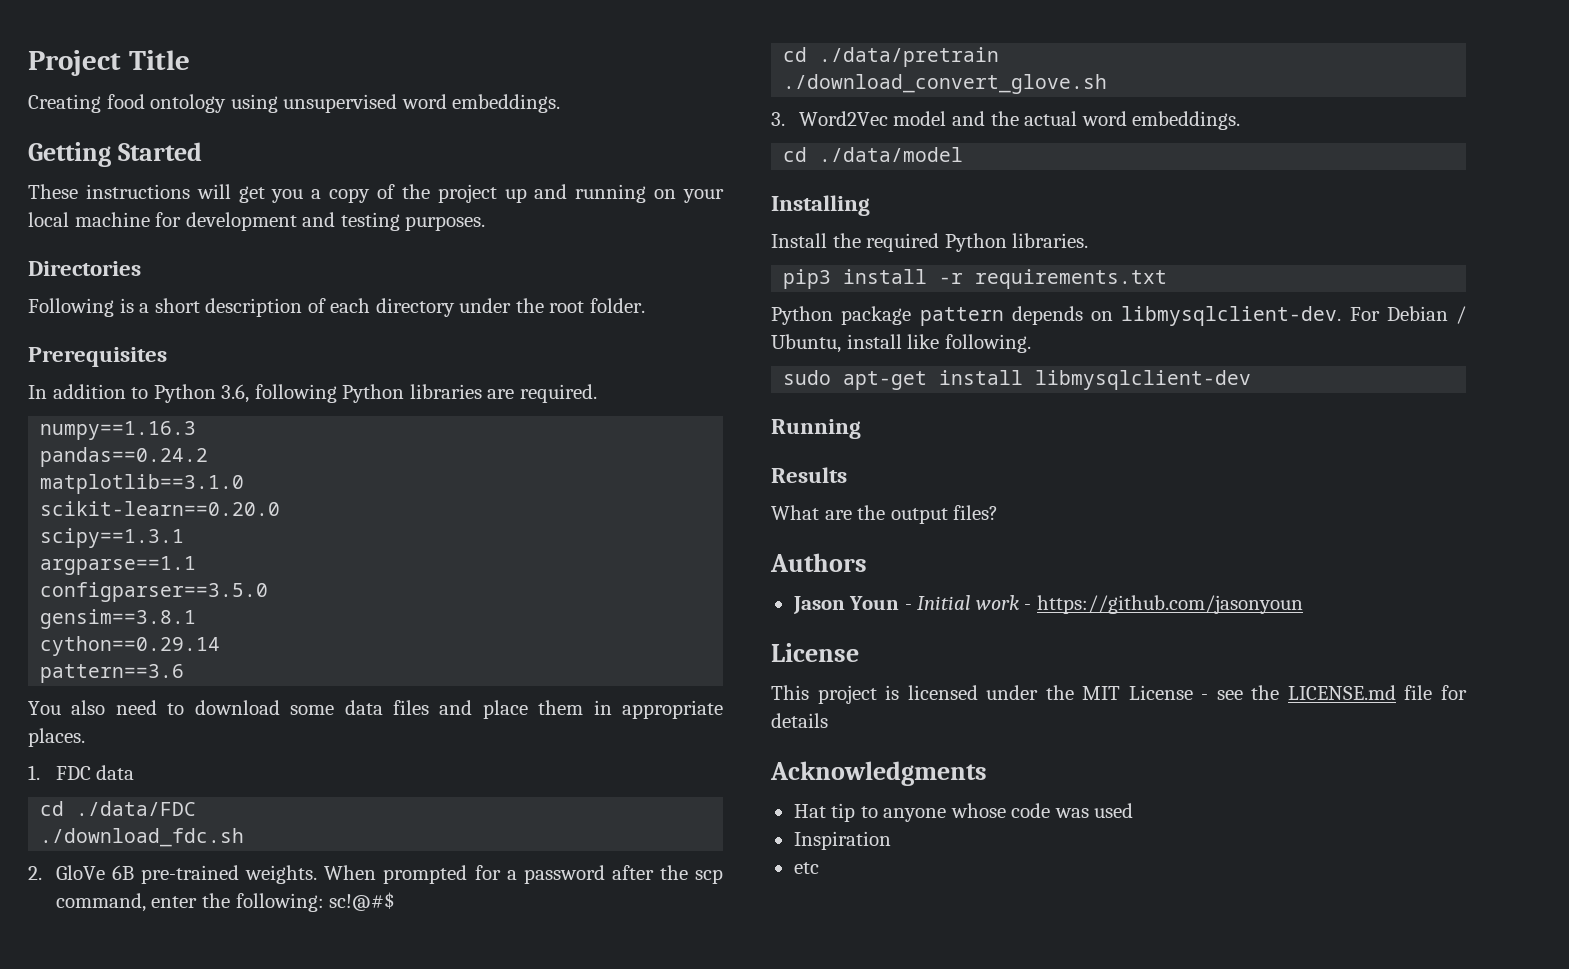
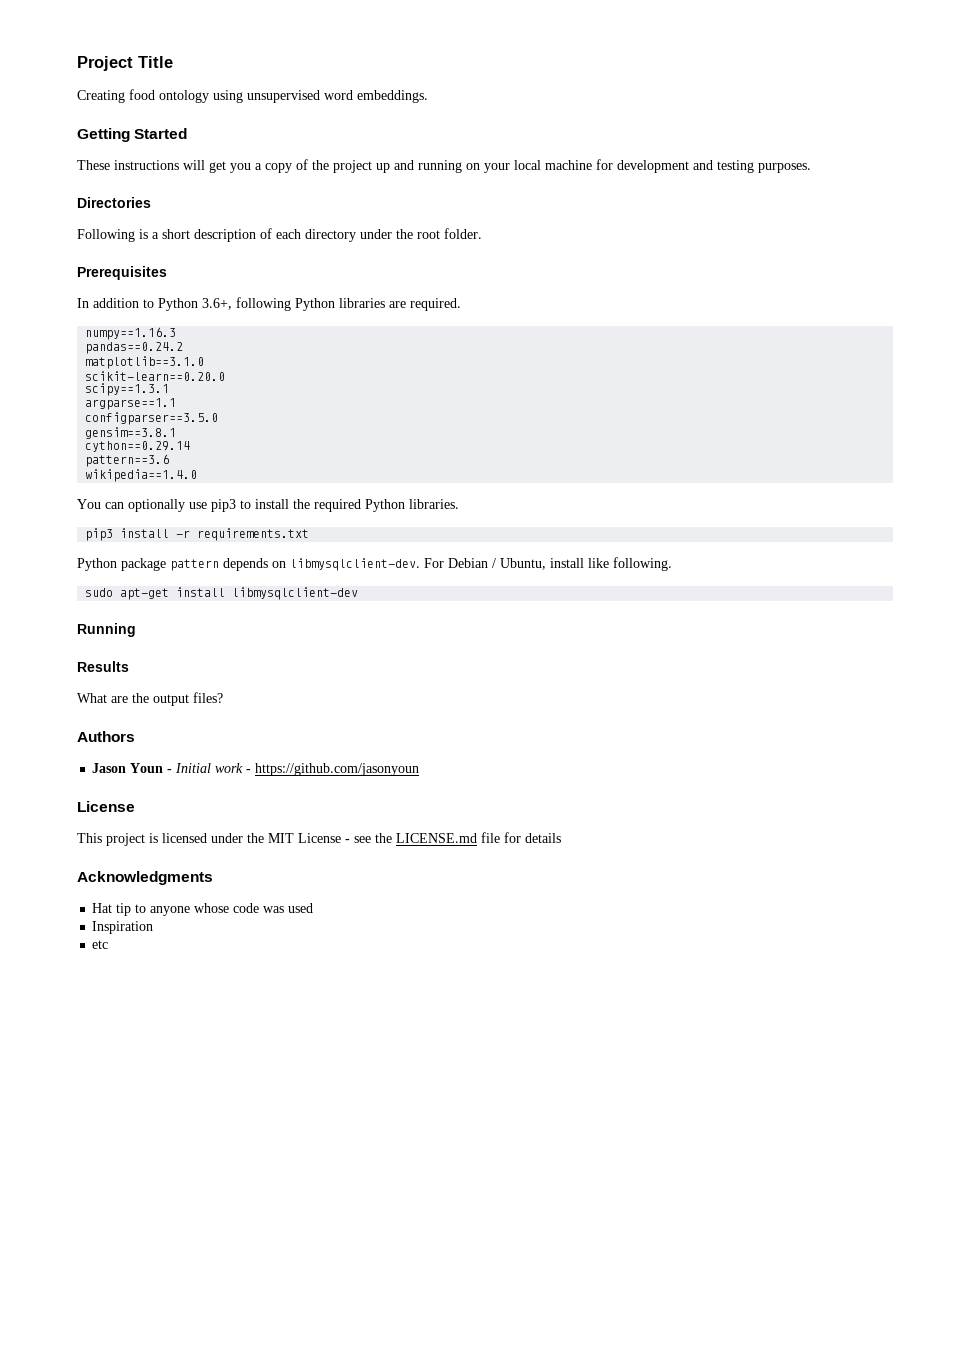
[221,384,250,403] 3.6, -> [202,298,232,310] 3.6+,
(185, 673) none -> [85,469,198,482] // wikipedia==1.4.0
[71,700,723,719] [28,728,85,747] [28,765,135,780] [40,801,197,816] [40,828,245,847] [28,865,724,884] [55,892,396,912] [783,47,1000,67] [783,74,1108,94] [771,111,1241,130] [783,147,964,162] [771,195,870,216] [771,233,827,248] also need to download some data files and place them in appropriate places. // 1. FDC data // cd ./data/FDC // ./download_fdc.sh // 2. GloVe 6B pre-trained weights. When prompted for a password after the scp command, enter the following: sc!@#$ // cd ./data/pretrain // ./download_convert_glove.sh // 3. Word2Vec model and the actual word embeddings. // cd ./data/model // Installing // Install -> [105,499,289,512] can optionally use pip3 to install

